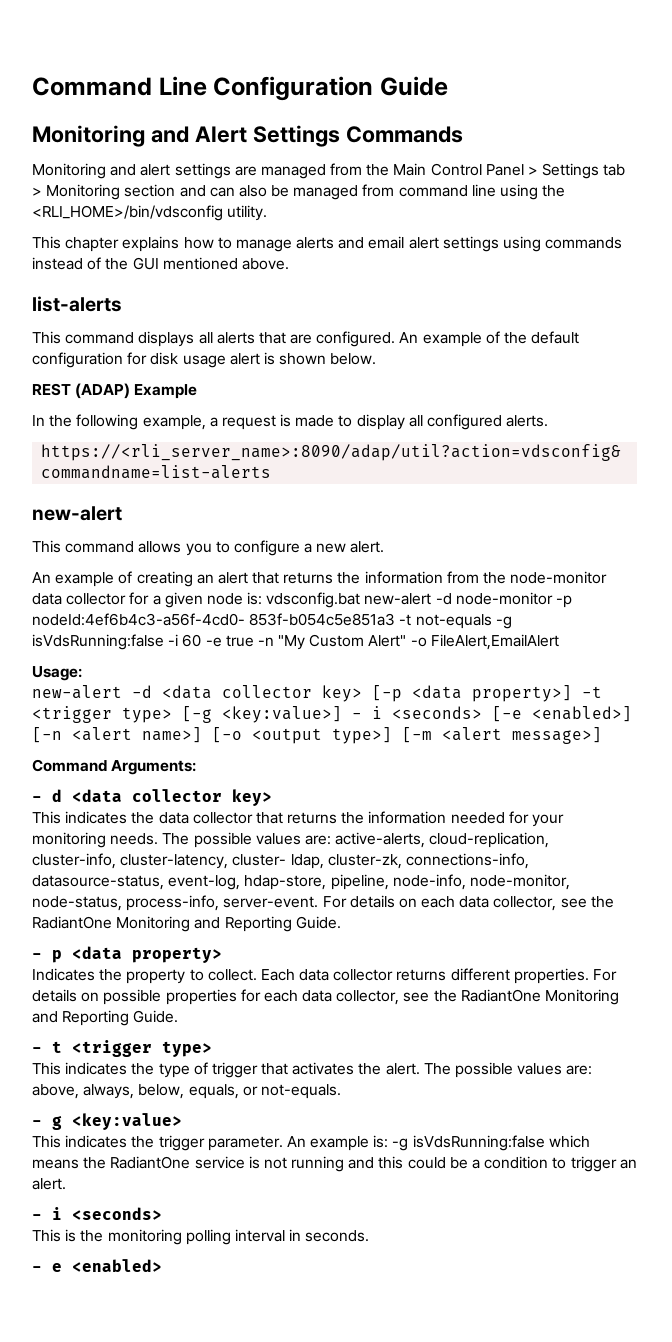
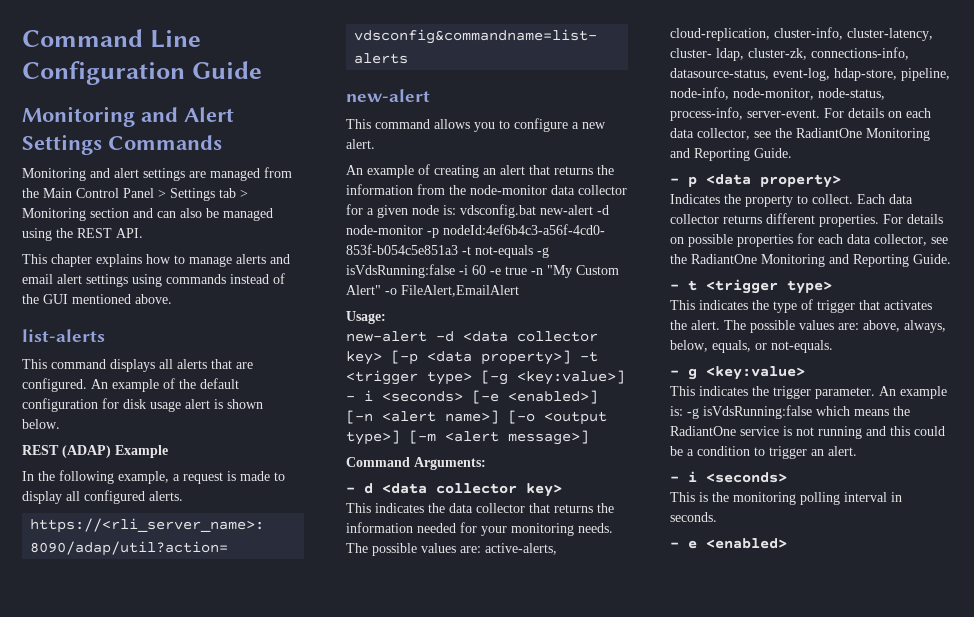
[362,184,566,200] [32,205,268,221] from command line using the <RLI_HOME>/bin/vdsconfig utility. -> [22,228,143,241] using the REST API.

